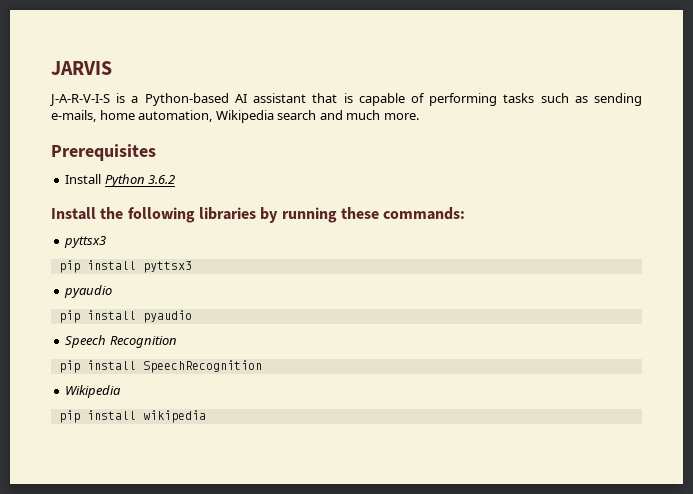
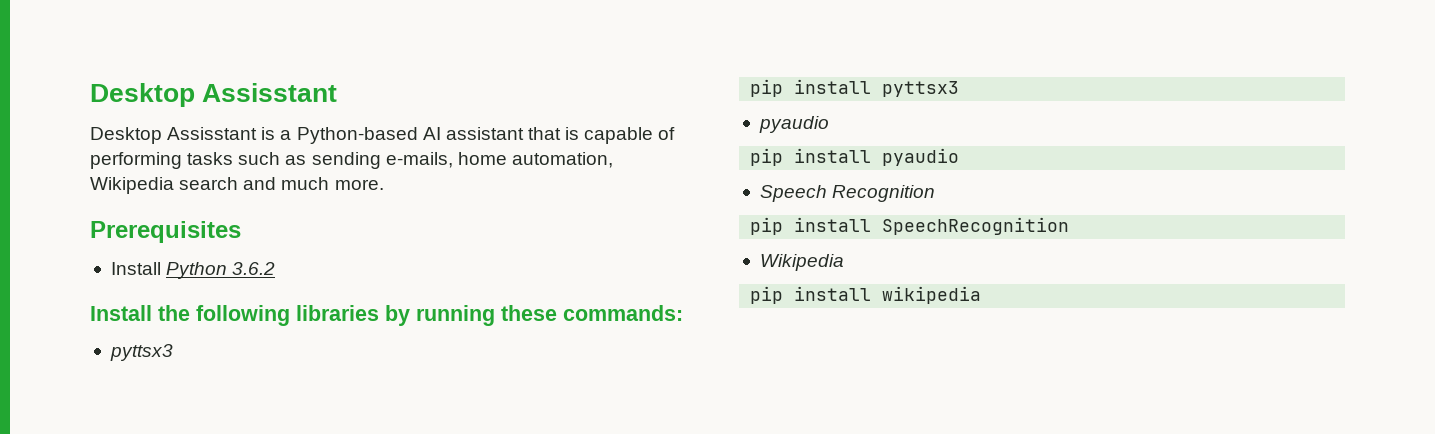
[51,61,112,75] [49,94,110,106] JARVIS // J-A-R-V-I-S -> [90,83,338,107] [90,127,258,144] Desktop Assisstant // Desktop Assisstant

